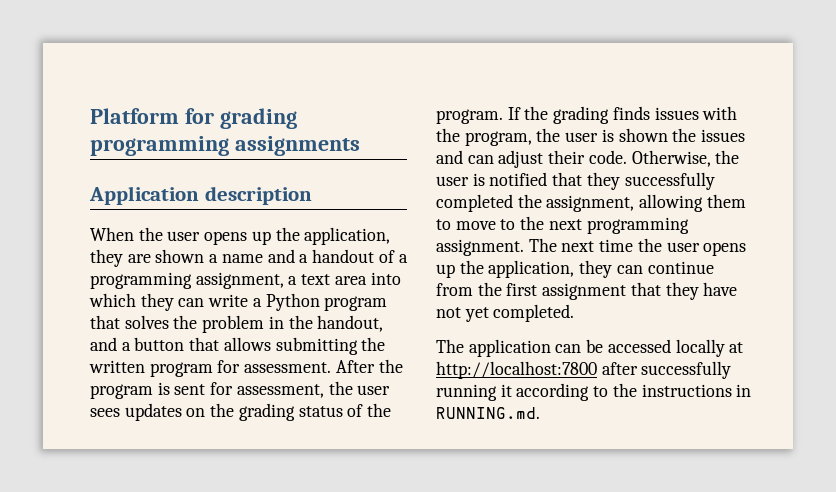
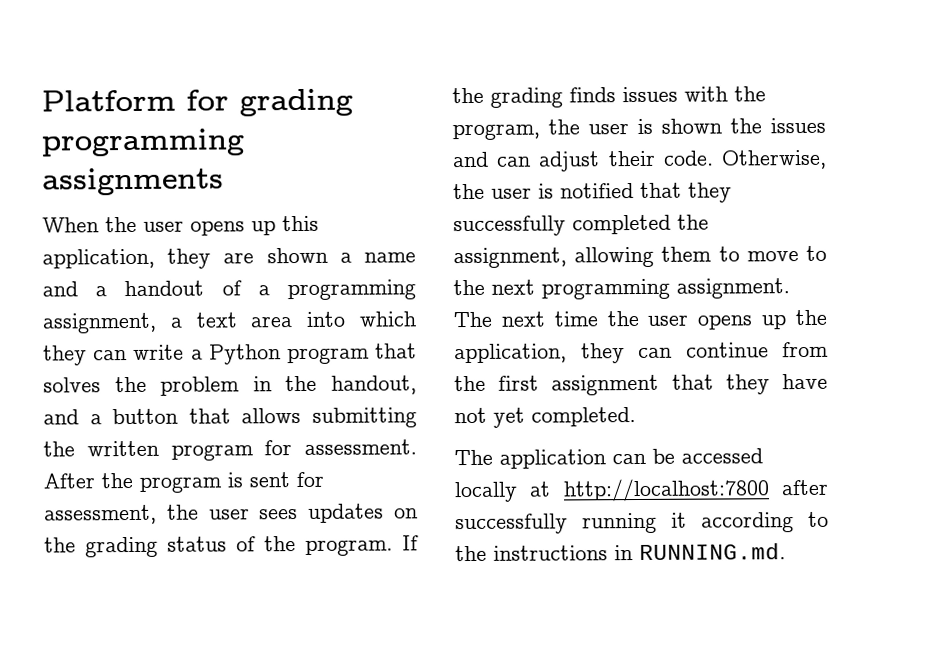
[89,186,312,205] // Application description -> (224, 181) none
[275,227,300,241] the -> [282,215,319,232] this

